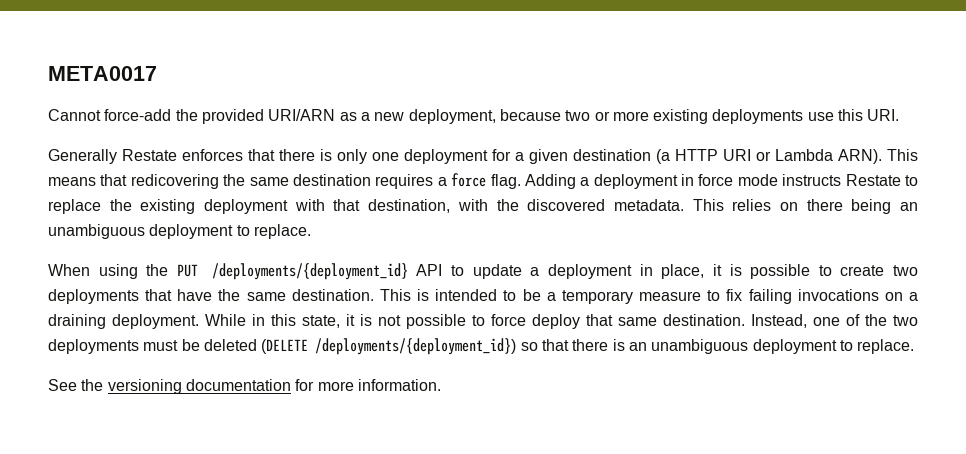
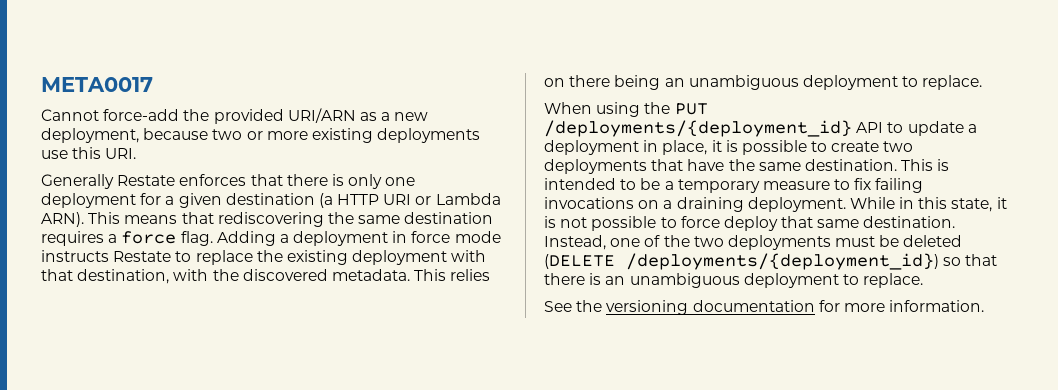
[130,174,219,189] redicovering -> [217,212,324,227] rediscovering

